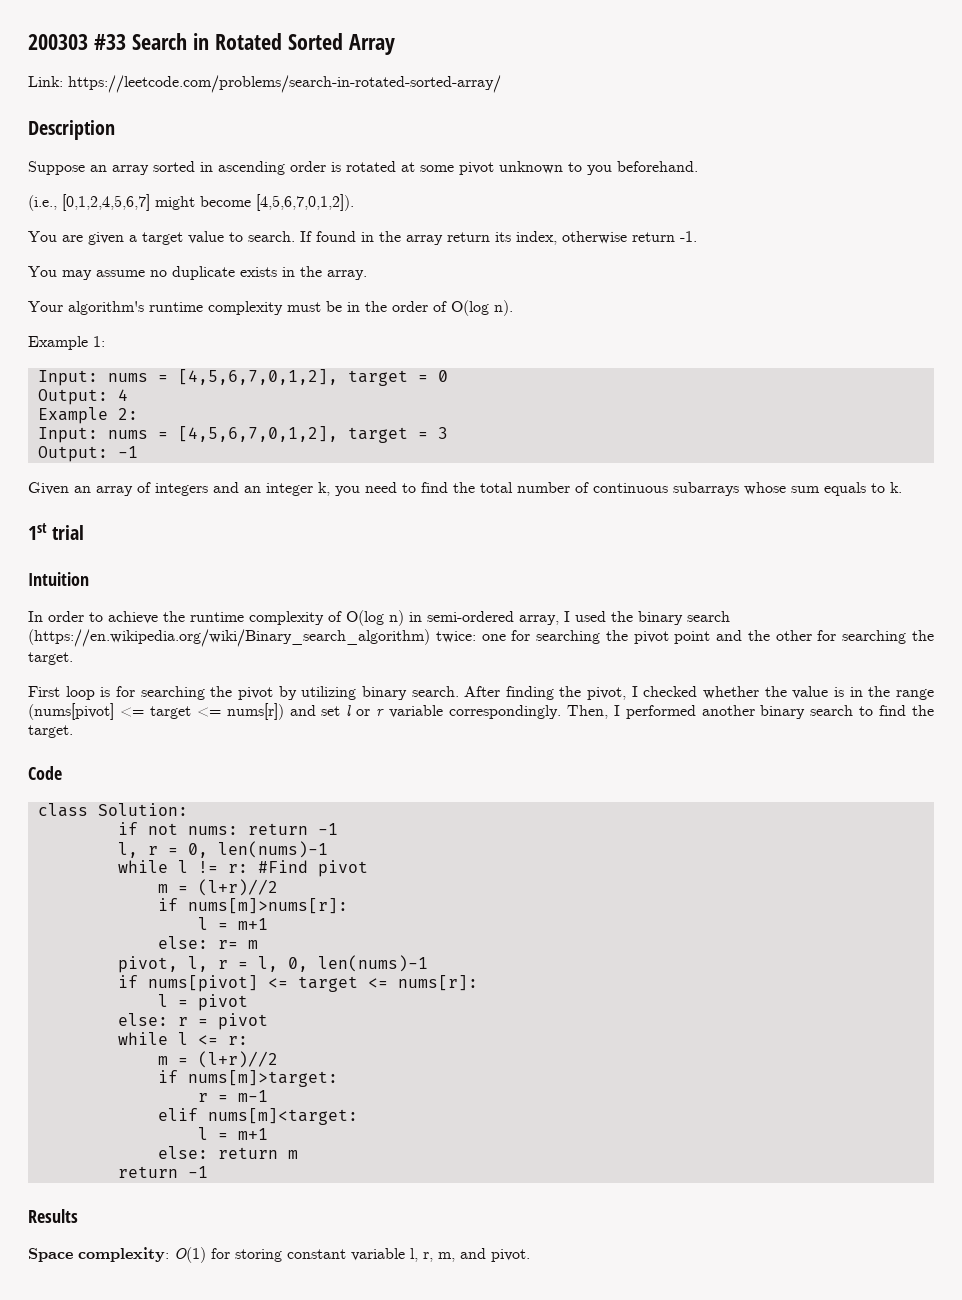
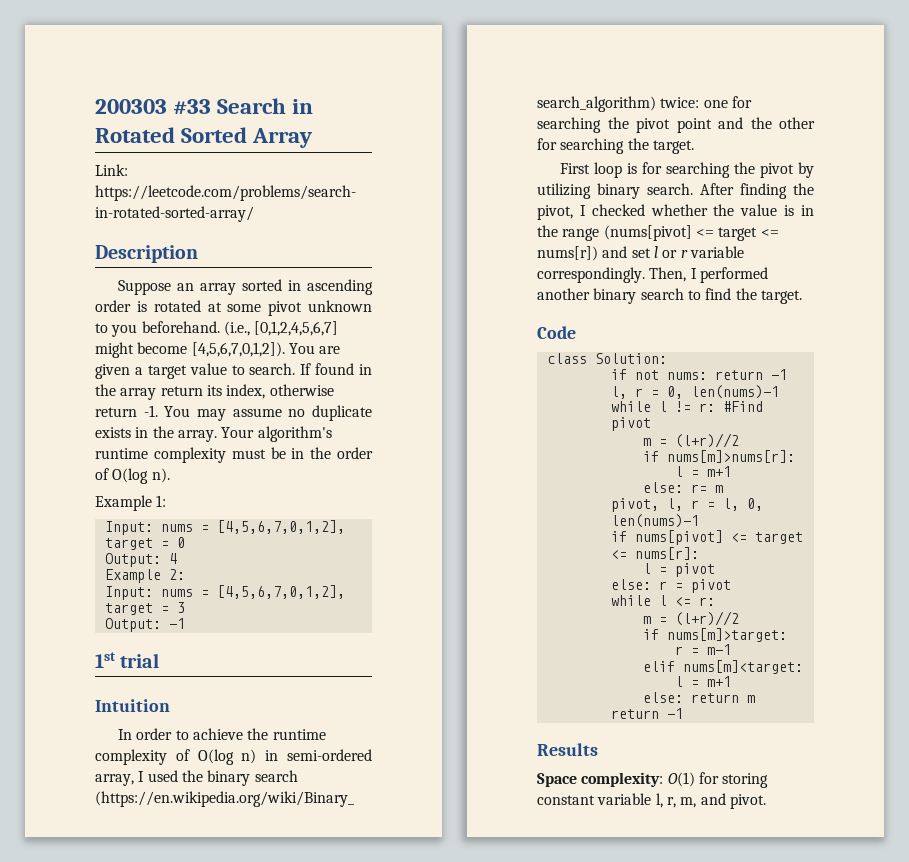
(698, 166) // -> (220, 327) none
(354, 202) // -> (285, 349) none
(697, 236) // -> (158, 411) none
(367, 275) // -> (217, 436) none
[28,482,902,496] // Given an array of integers and an integer k, you need to find the total number of continuous subarrays whose sum equals to k. -> (185, 623) none

